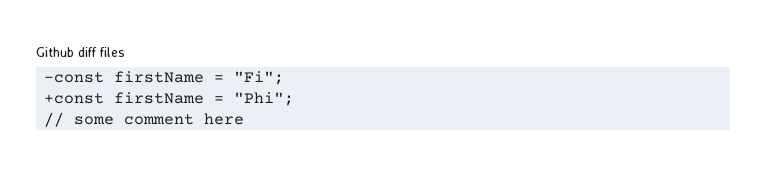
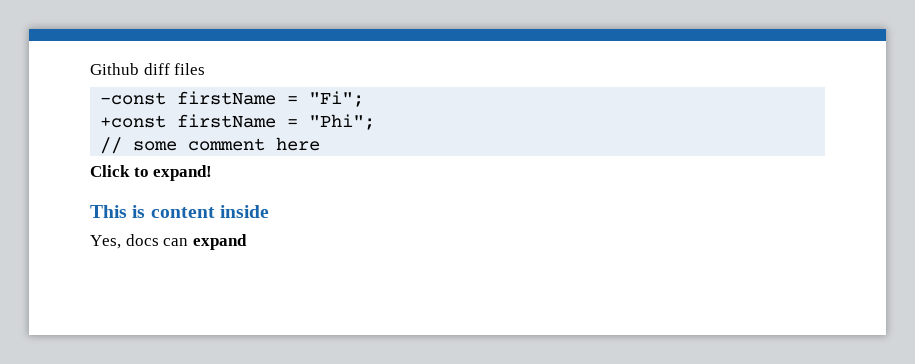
(245, 119) none -> [90,165,213,181] [90,205,269,218] [90,234,247,250] // Click to expand! // This is content inside // Yes, docs can expand

